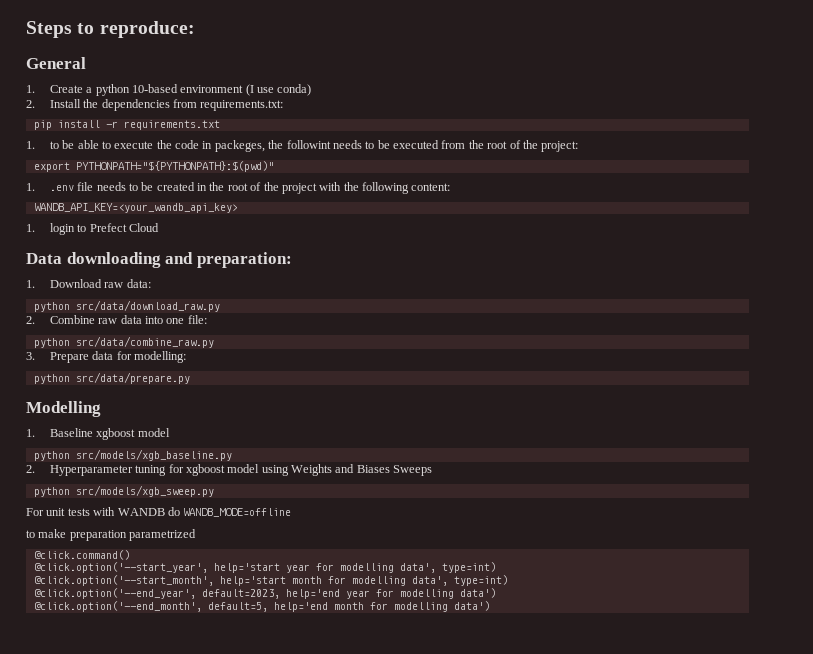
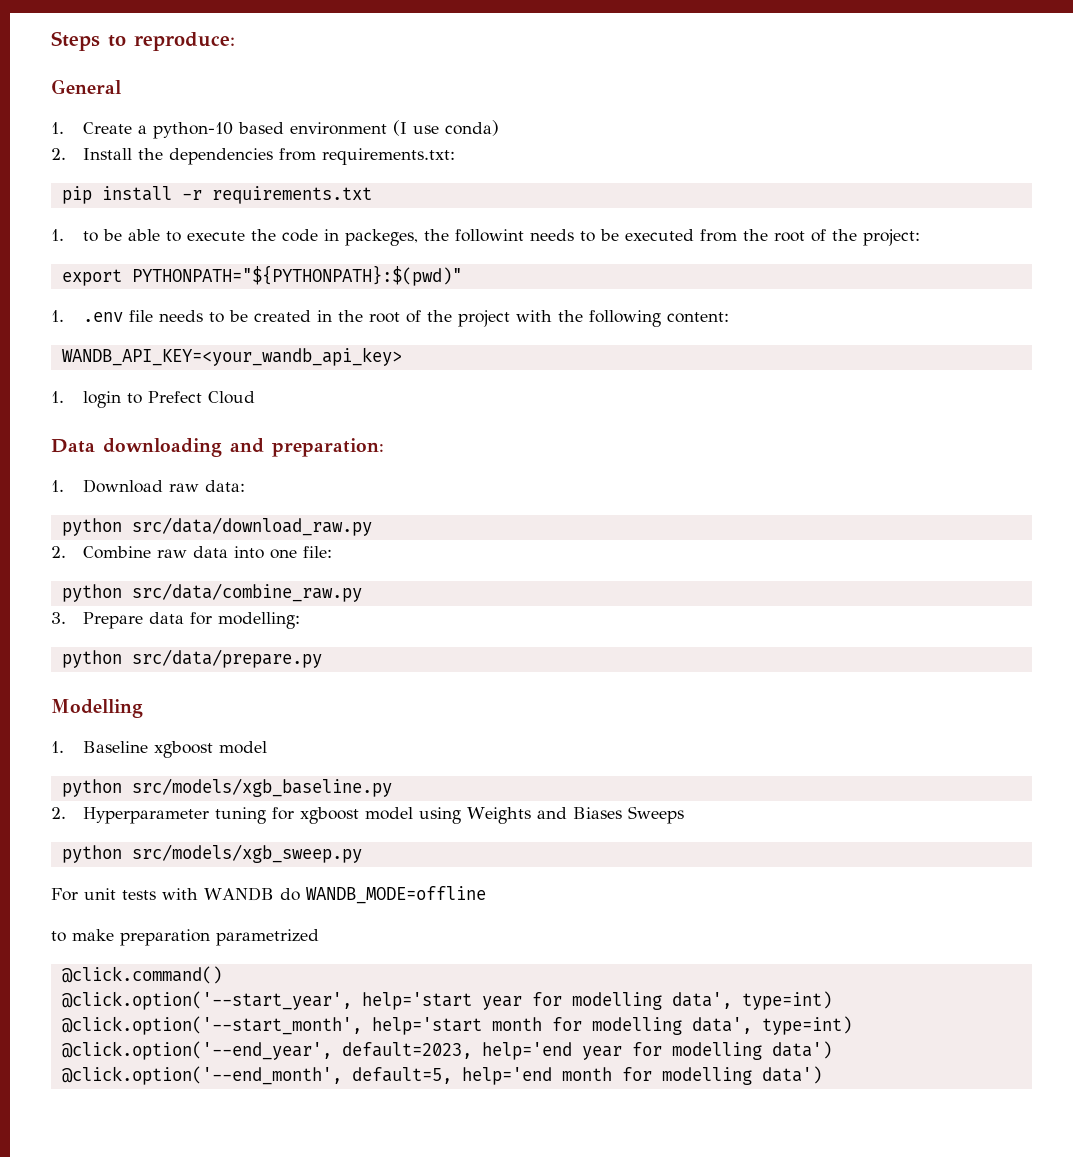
[95,84,178,96] python 10-based -> [152,122,284,139] python-10 based

